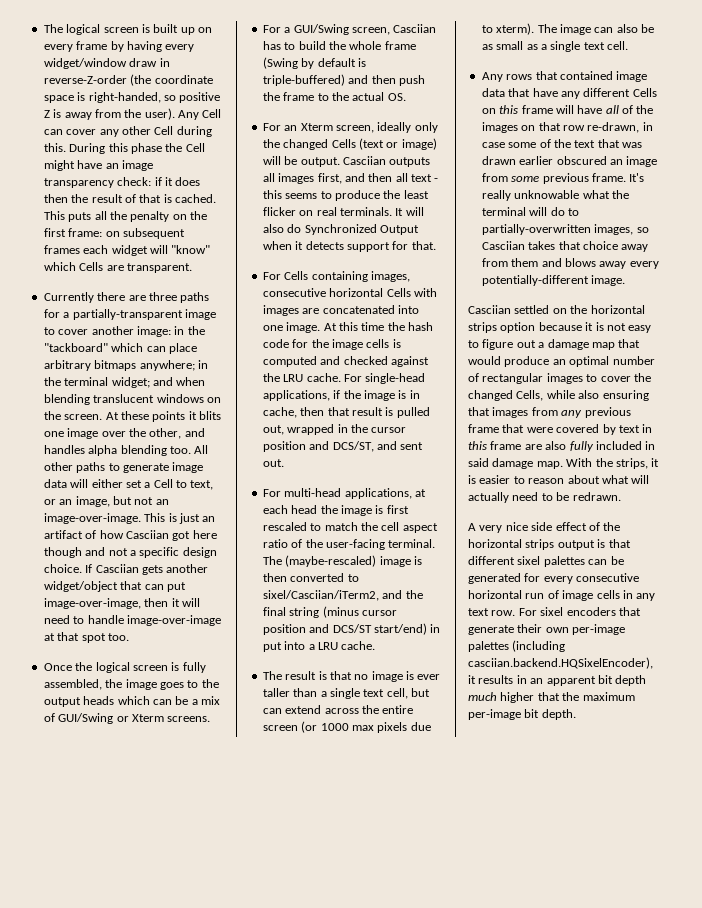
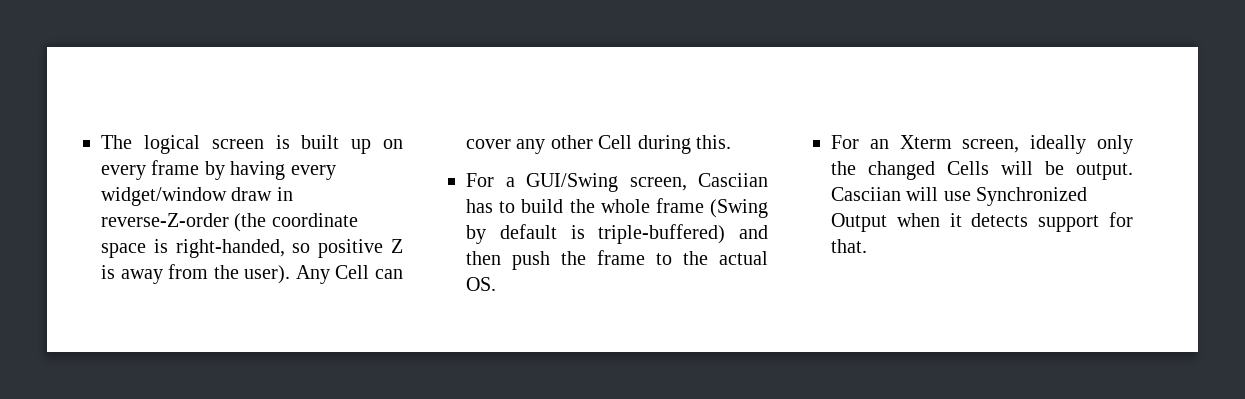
[69,143,205,154] [43,160,153,171] [43,177,201,188] [43,194,216,203] [43,211,207,222] [43,228,185,239] [43,245,211,256] [43,262,192,273] [43,292,210,303] [43,309,216,320] [43,326,205,337] [43,343,197,354] [43,360,208,371] [43,377,206,388] [43,394,221,405] [43,411,221,422] [43,428,205,439] [43,445,209,456] [43,462,204,473] [43,479,214,490] [43,496,169,507] [43,513,216,524] [43,530,217,541] [43,547,217,558] [43,564,209,575] [43,581,186,592] [43,598,200,609] [43,615,221,626] [43,632,129,643] [43,662,206,673] [43,679,219,690] [43,696,220,707] [43,713,211,724] During this phase the Cell might have an image transparency check: if it does then the result of that is cached. This puts all the penalty on the first frame: on subsequent frames each widget will "know" which Cells are transparent. // Currently there are three paths for a partially-transparent image to cover another image: in the "tackboard" which can place arbitrary bitmaps anywhere; in the terminal widget; and when blending translucent windows on the screen. At these points it blits one image over the other, and handles alpha blending too. All other paths to generate image data will either set a Cell to text, or an image, but not an image-over-image. This is just an artifact of how Casciian got here though and not a specific design choice. If Casciian gets another widget/object that can put image-over-image, then it will need to handle image-over-image at that spot too. // Once the logical screen is fully assembled, the image goes to the output heads which can be a mix of GUI/Swing or Xterm screens. -> (731, 142) none
[358,138,437,150] (text or image) -> (989, 168) none
[389,157,431,167] [262,173,439,184] [262,190,429,201] [262,207,424,216] [262,224,302,233] outputs all images first, and then all text - this seems to produce the least flicker on real terminals. It will also do -> [906,187,971,201] will use
[262,271,410,282] [262,288,437,297] [262,305,419,316] [262,322,433,333] [262,339,401,350] [262,356,429,367] [262,373,426,384] [262,390,420,401] [262,407,430,418] [262,424,407,435] [262,441,424,452] [262,459,284,467] [262,488,426,499] [262,505,409,516] [262,522,438,533] [262,539,436,550] [262,555,422,567] [262,573,359,582] [262,590,423,601] [262,606,397,618] [262,623,441,635] [262,641,376,652] [262,671,441,682] [262,688,430,699] [262,705,414,714] [262,721,431,733] [481,23,654,35] [481,41,628,52] [481,71,648,82] [481,88,657,99] [481,105,654,114] [481,122,653,133] [481,139,642,148] [481,156,658,167] [481,173,645,184] [481,190,629,201] [481,207,579,216] [481,224,649,235] [481,241,649,252] [481,258,659,269] [481,275,626,286] [468,305,645,314] [468,322,652,333] [468,339,641,350] [468,356,655,367] [468,373,651,384] [468,390,649,401] [468,407,631,418] [468,424,653,435] [468,441,656,452] [468,458,660,469] [468,475,650,484] [468,492,621,503] [468,522,621,533] [468,539,631,550] [468,556,624,567] [468,573,640,584] [468,590,656,601] [468,607,641,616] [468,624,626,635] [468,640,566,652] [468,657,653,669] [468,675,647,686] [468,692,635,703] [468,709,576,720] // For Cells containing images, consecutive horizontal Cells with images are concatenated into one image. At this time the hash code for the image cells is computed and checked against the LRU cache. For single-head applications, if the image is in cache, then that result is pulled out, wrapped in the cursor position and DCS/ST, and sent out. // For multi-head applications, at each head the image is first rescaled to match the cell aspect ratio of the user-facing terminal. The (maybe-rescaled) image is then converted to sixel/Casciian/iTerm2, and the final string (minus cursor position and DCS/ST start/end) in put into a LRU cache. // The result is that no image is ever taller than a single text cell, but can extend across the entire screen (or 1000 max pixels due to xterm). The image can also be as small as a single text cell. // Any rows that contained image data that have any different Cells on this frame will have all of the images on that row re-drawn, in case some of the text that was drawn earlier obscured an image from some previous frame. It's really unknowable what the terminal will do to partially-overwritten images, so Casciian takes that choice away from them and blows away every potentially-different image. // Casciian settled on the horizontal strips option because it is not easy to figure out a damage map that would produce an optimal number of rectangular images to cover the changed Cells, while also ensuring that images from any previous frame that were covered by text in this frame are also fully included in said damage map. With the strips, it is easier to reason about what will actually need to be redrawn. // A very nice side effect of the horizontal strips output is that different sixel palettes can be generated for every consecutive horizontal run of image cells in any text row. For sixel encoders that generate their own per-image palettes (including casciian.backend.HQSixelEncoder), it results in an apparent bit depth much higher that the maximum per-image bit depth. -> (867, 246) none

